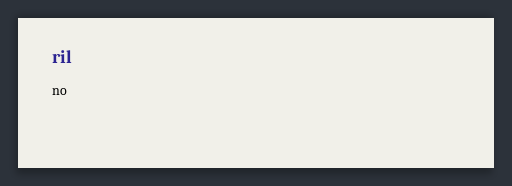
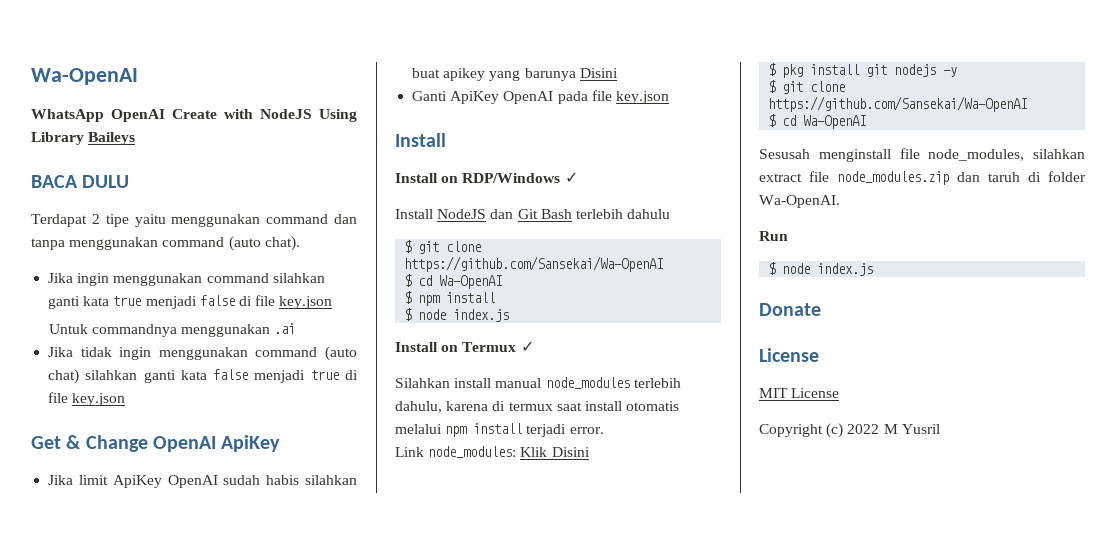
[52,50,72,63] [52,88,67,95] ril // no -> [31,68,138,85] [31,109,357,122] [31,132,136,145] [31,175,130,188] [31,214,357,227] [31,236,300,251] [48,273,325,286] [48,295,333,309] [48,323,296,337] [48,346,357,361] [48,369,358,384] [48,392,126,406] [31,435,281,452] [48,475,357,488] [412,68,618,81] [412,90,669,104] [395,133,446,147] [395,172,578,183] [395,209,671,219] [404,240,482,254] [404,256,664,272] [404,274,503,289] [404,291,496,306] [404,308,510,322] [395,341,534,352] [395,377,681,389] [395,401,680,413] [395,423,604,437] [395,446,590,458] [768,63,958,78] [768,80,846,94] [768,96,1028,112] [768,114,867,129] [759,148,1085,162] [759,171,1086,185] [759,195,840,208] [759,231,788,241] [768,262,874,276] [759,303,821,316] [759,348,819,362] [759,388,840,398] [759,423,940,438] Wa-OpenAI // WhatsApp OpenAI Create with NodeJS Using Library Baileys // BACA DULU // Terdapat 2 tipe yaitu menggunakan command dan tanpa menggunakan command (auto chat). // Jika ingin menggunakan command silahkan ganti kata true menjadi false di file key.json // Untuk commandnya menggunakan .ai // Jika tidak ingin menggunakan command (auto chat) silahkan ganti kata false menjadi true di file key.json // Get & Change OpenAI ApiKey // Jika limit ApiKey OpenAI sudah habis silahkan buat apikey yang barunya Disini // Ganti ApiKey OpenAI pada file key.json // Install // Install on RDP/Windows ✓ // Install NodeJS dan Git Bash terlebih dahulu // $ git clone https://github.com/Sansekai/Wa-OpenAI // $ cd Wa-OpenAI // $ npm install // $ node index.js // Install on Termux ✓ // Silahkan install manual node_modules terlebih dahulu, karena di termux saat install otomatis melalui npm install terjadi error. // Link node_modules: Klik Disini // $ pkg install git nodejs -y // $ git clone https://github.com/Sansekai/Wa-OpenAI // $ cd Wa-OpenAI // Sesusah menginstall file node_modules, silahkan extract file node_modules.zip dan taruh di folder Wa-OpenAI. // Run // $ node index.js // Donate // License // MIT License // Copyright (c) 2022 M Yusril

